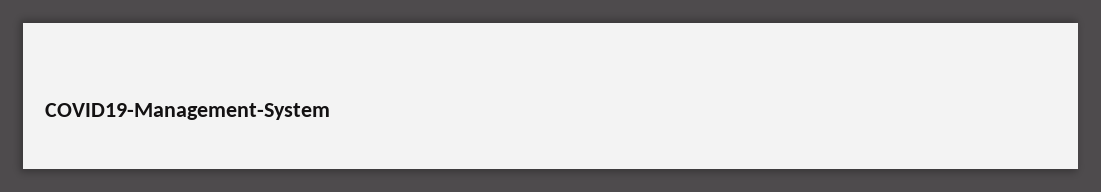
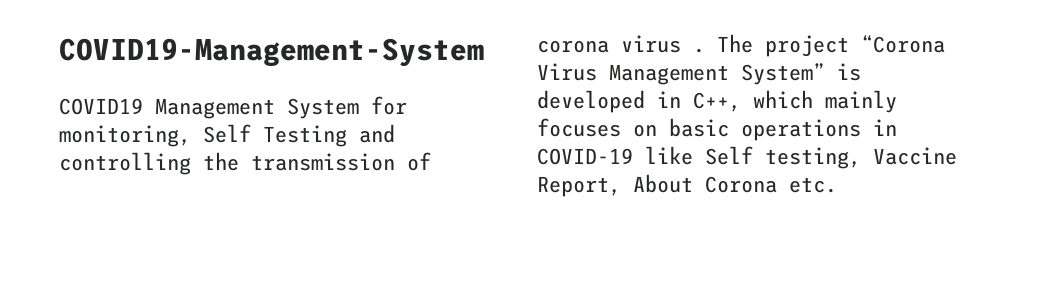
(330, 111) none -> [59,96,407,119] [59,124,395,147] [59,152,431,175] [537,34,945,57] [537,63,861,85] [537,90,897,113] [537,118,897,141] [537,146,957,169] [537,174,837,197] // COVID19 Management System for monitoring, Self Testing and controlling the transmission of corona virus . The project “Corona Virus Management System” is developed in C++, which mainly focuses on basic operations in COVID-19 like Self testing, Vaccine Report, About Corona etc.

